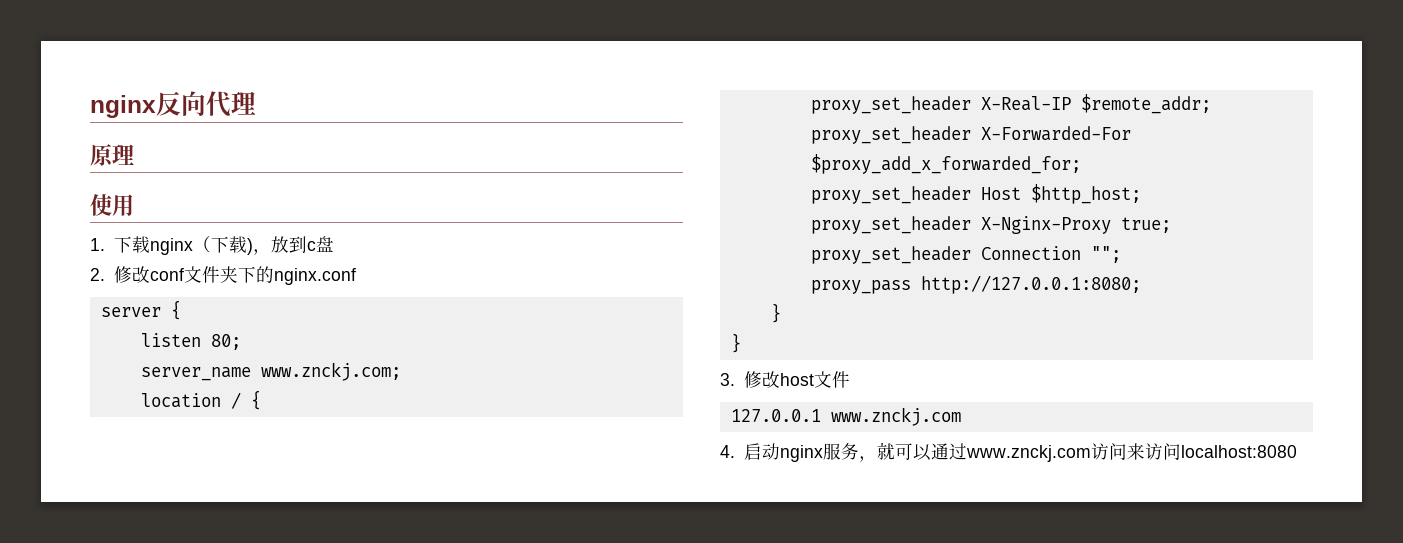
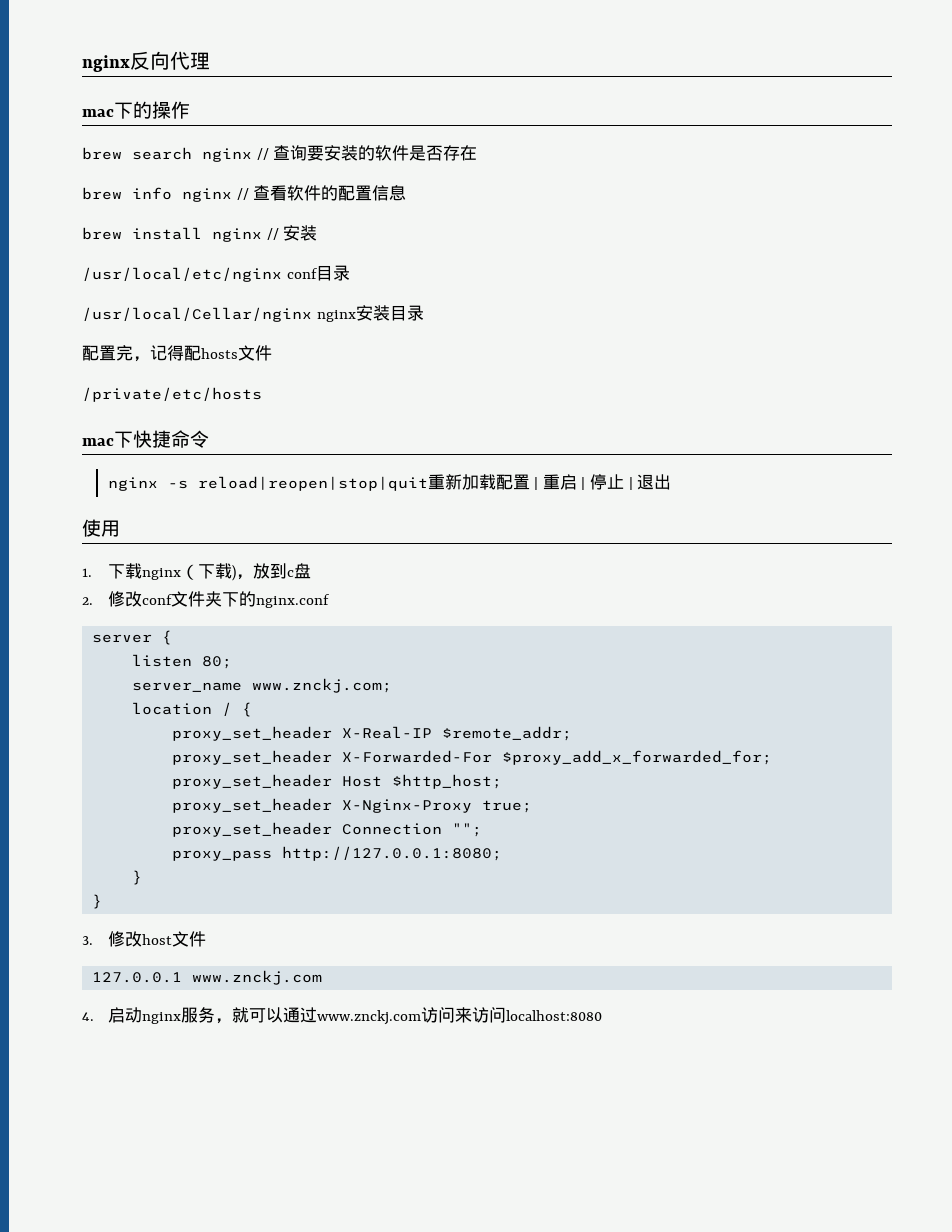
[90,144,134,166] 原理 -> [82,101,190,119] [82,145,478,162] [82,185,407,202] [82,225,318,242] [82,265,350,282] [82,305,424,322] [82,345,272,362] [82,387,262,402] [82,430,209,448] [107,474,672,491] mac下的操作 // brew search nginx // 查询要安装的软件是否存在 // brew info nginx // 查看软件的配置信息 // brew install nginx // 安装 // /usr/local/etc/nginx conf目录 // /usr/local/Cellar/nginx nginx安装目录 // 配置完，记得配hosts文件 // /private/etc/hosts // mac下快捷命令 // nginx -s reload|reopen|stop|quit重新加载配置 | 重启 | 停止 | 退出

